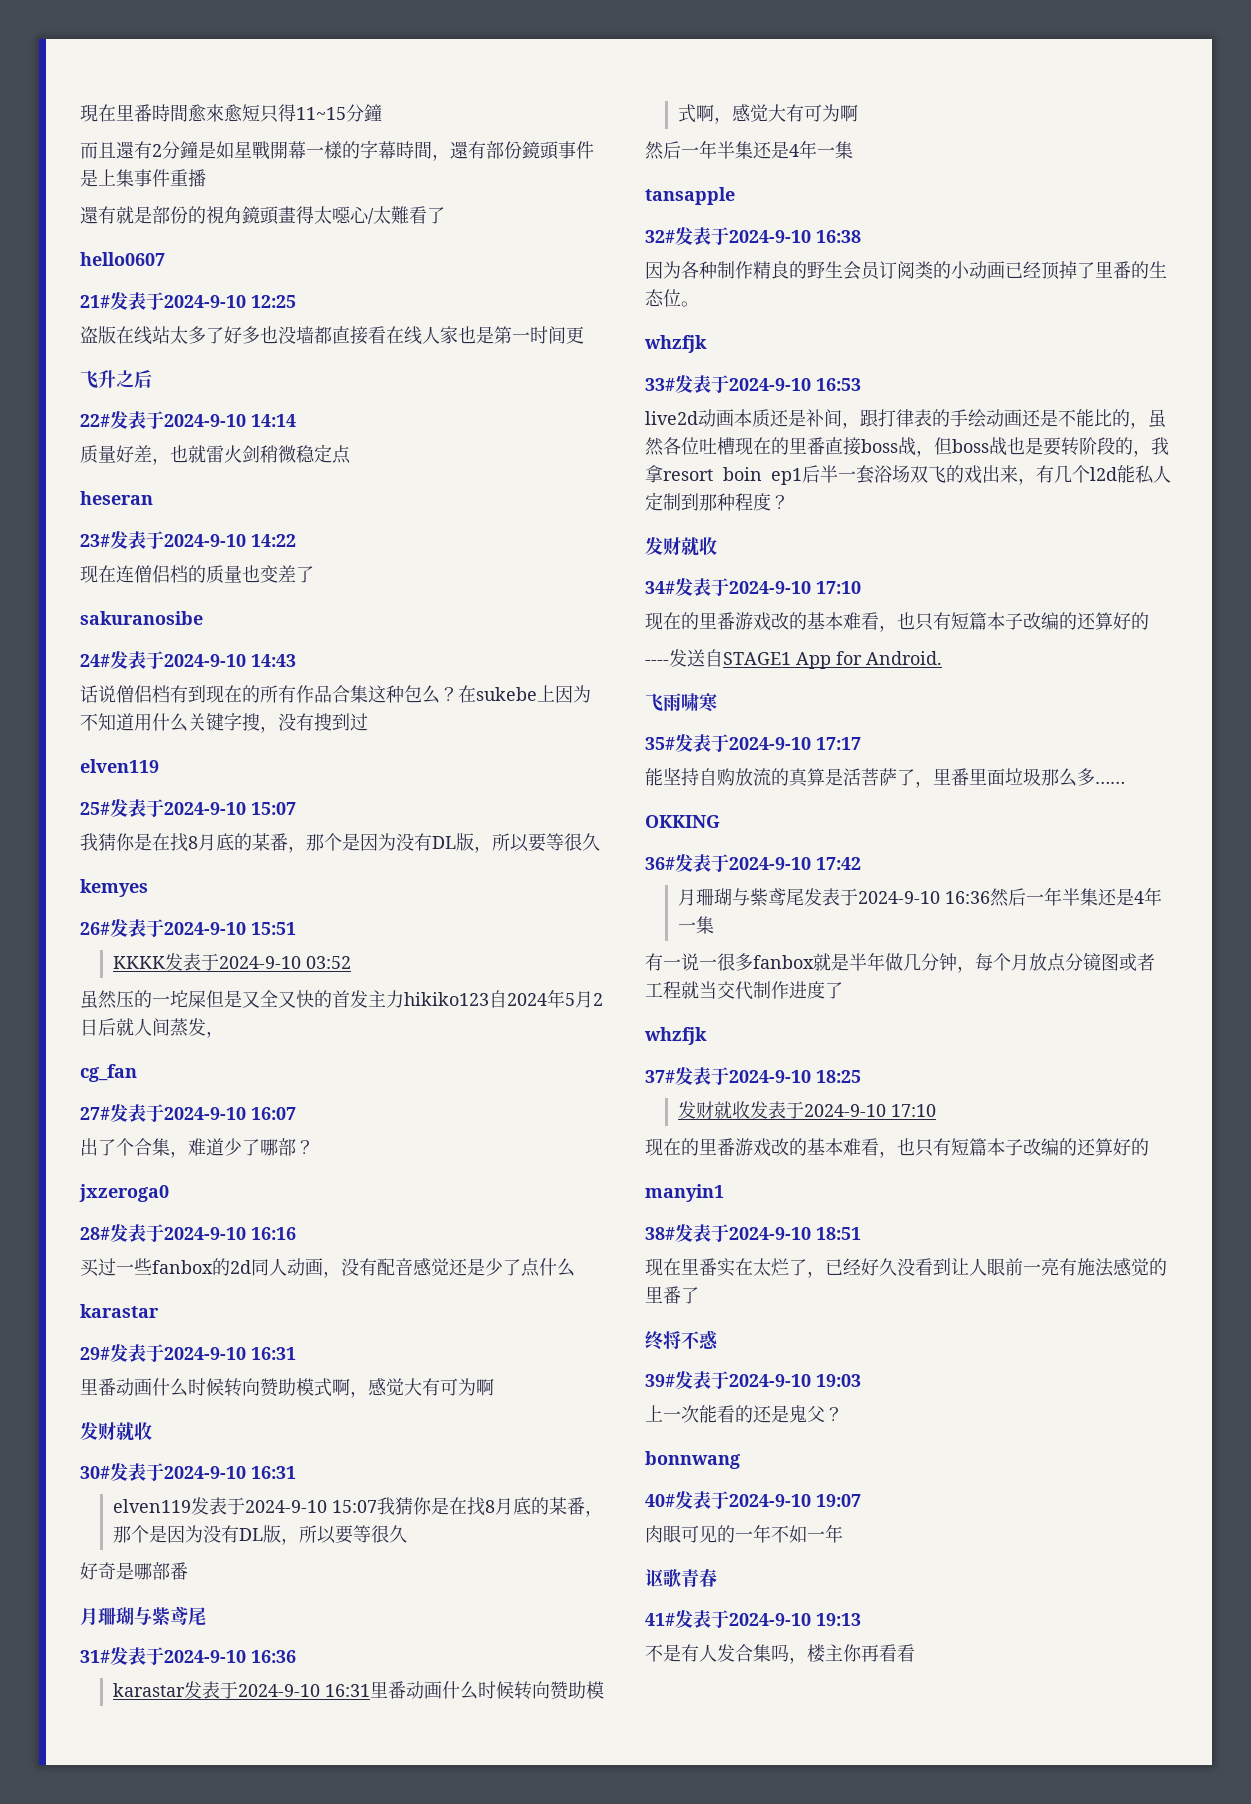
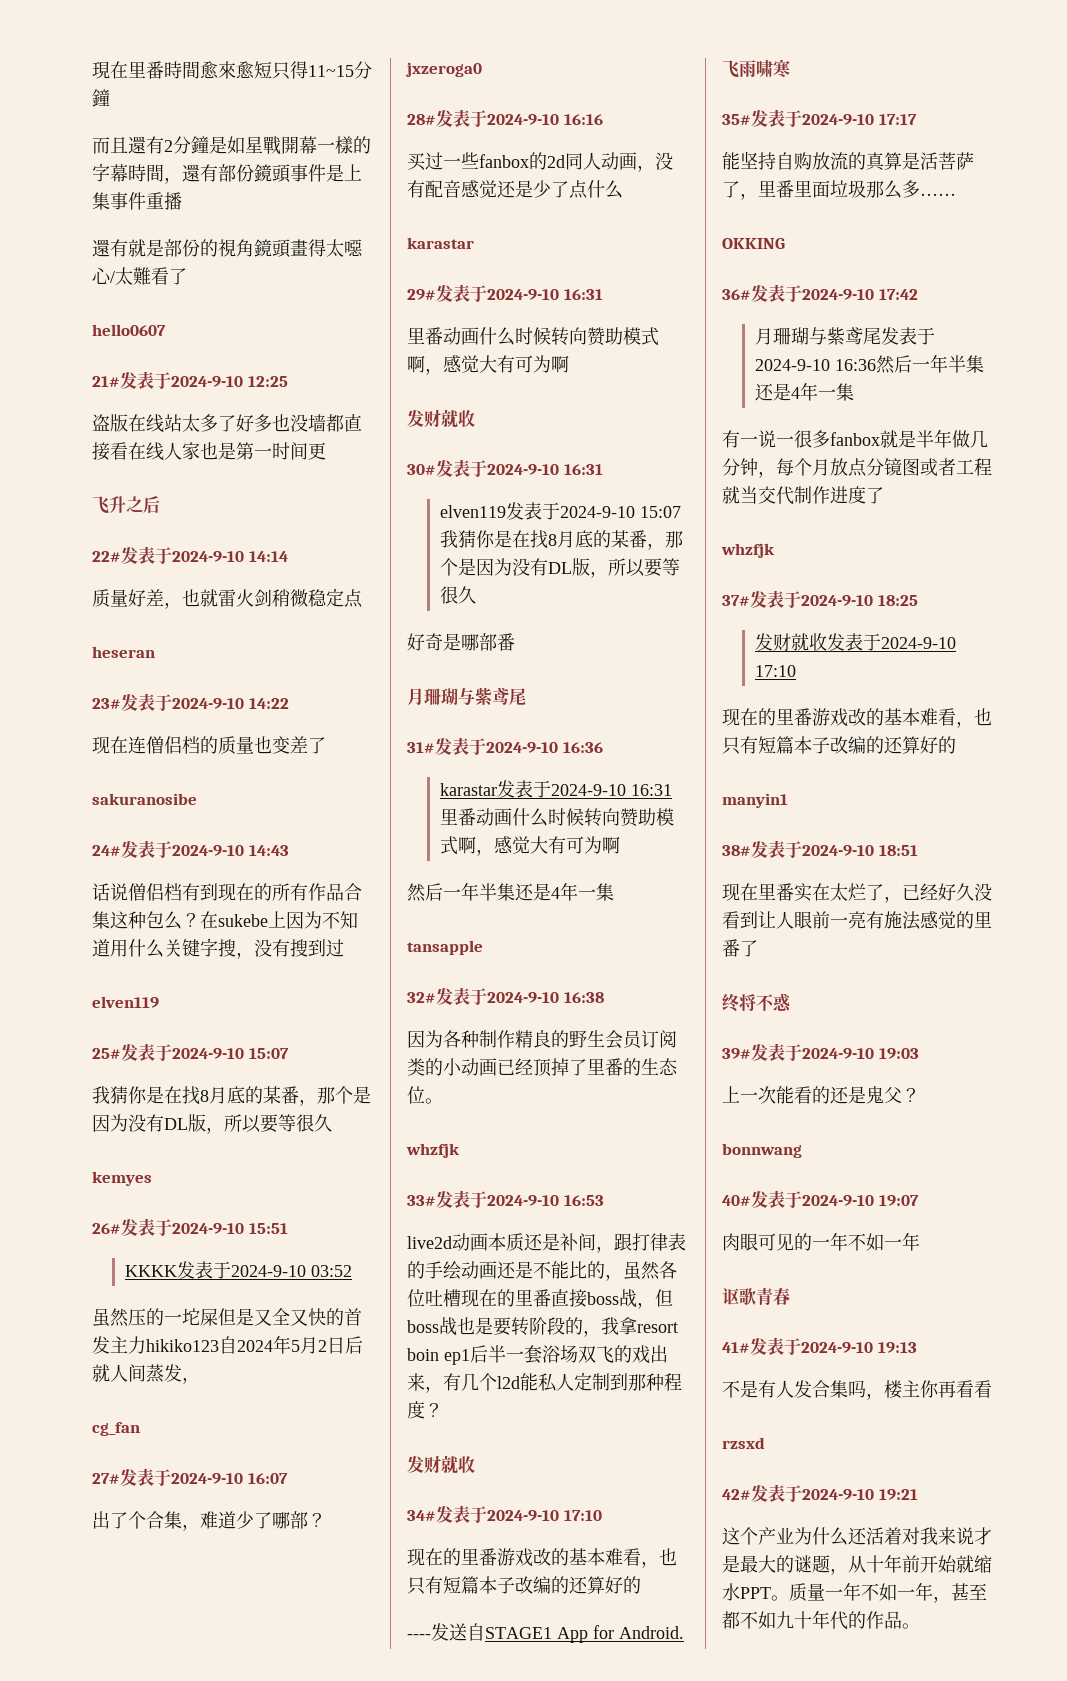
(915, 1653) none -> [722,1437,765,1449] [722,1484,918,1502] [722,1527,992,1546] [722,1554,992,1575] [722,1582,987,1603] [722,1610,920,1630] // rzsxd // 42#发表于2024-9-10 19:21 // 这个产业为什么还活着对我来说才是最大的谜题，从十年前开始就缩水PPT。质量一年不如一年，甚至都不如九十年代的作品。

